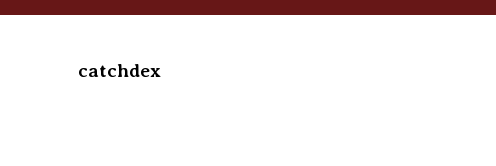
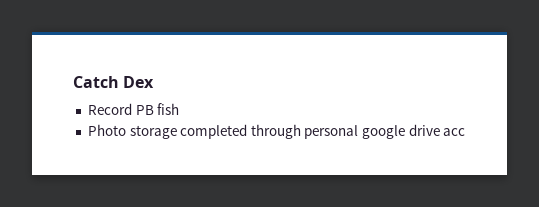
[78,64,161,77] catchdex -> [73,76,155,88] [87,103,180,115] [87,124,466,139] Catch Dex // Record PB fish // Photo storage completed through personal google drive acc

